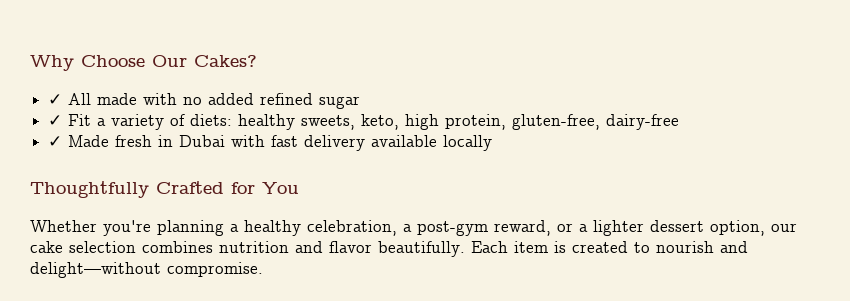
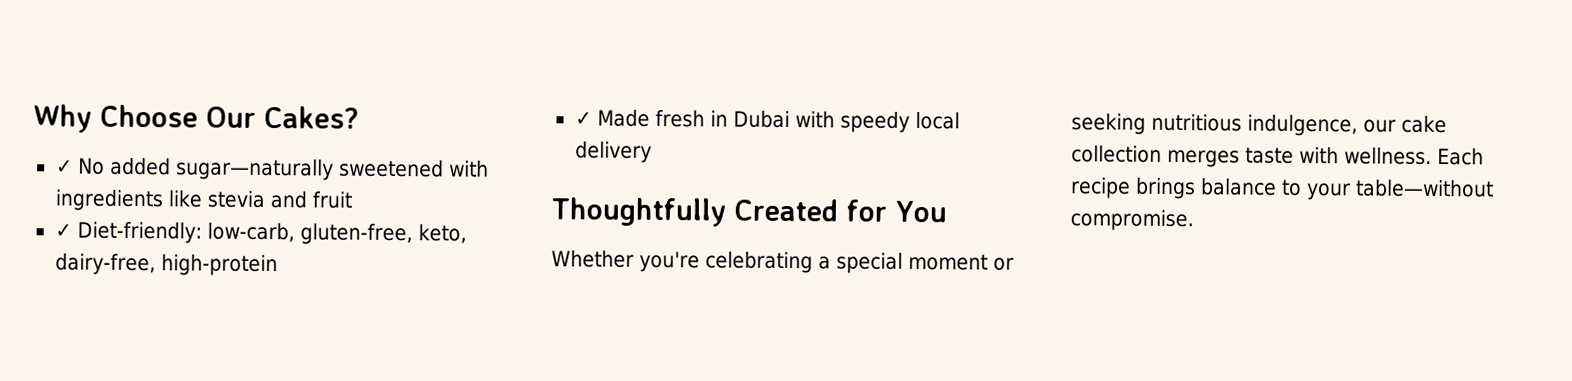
[68,93,361,109] [48,114,680,130] All made with no added refined sugar // ✓ Fit a variety of diets: healthy sweets, keto, high protein, gluten-free, dairy‑free -> [77,157,489,181] [54,189,352,212] [54,221,467,246] [54,253,278,277] No added sugar—naturally sweetened with ingredients like stevia and fruit // ✓ Diet-friendly: low-carb, gluten-free, keto, dairy‑free, high-protein
[271,135,299,147] fast -> [839,111,960,133] speedy local
[371,135,493,151] available locally -> (652, 152) none
[156,181,224,194] Crafted -> [734,198,838,222] Created
[157,220,797,236] [30,241,748,257] [30,262,161,278] planning a healthy celebration, a post-gym reward, or a lighter dessert option, our cake selection combines nutrition and flavor beautifully. Each item is created to nourish and delight—without -> [705,251,1014,274] [1071,113,1447,137] [1071,145,1484,168] [1070,177,1494,201] celebrating a special moment or seeking nutritious indulgence, our cake collection merges taste with wellness. Each recipe brings balance to your table—without

